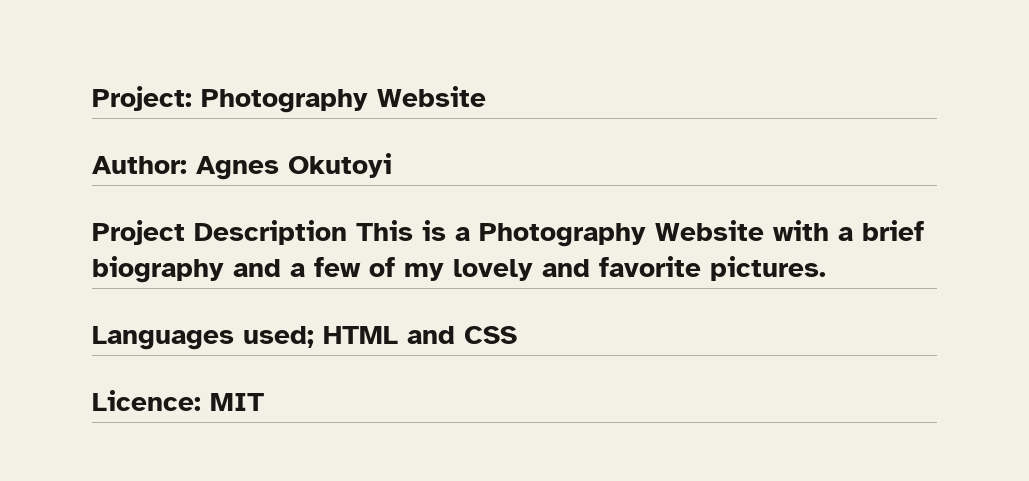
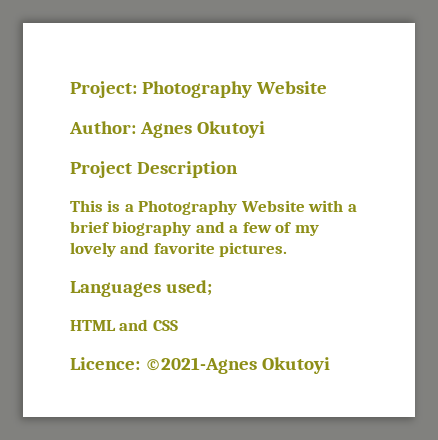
(347, 232) none -> (238, 169) //
(314, 337) none -> (212, 288) //
[210,393,264,411] MIT -> [144,357,330,374] ©2021-Agnes Okutoyi

